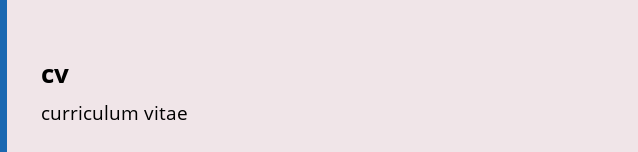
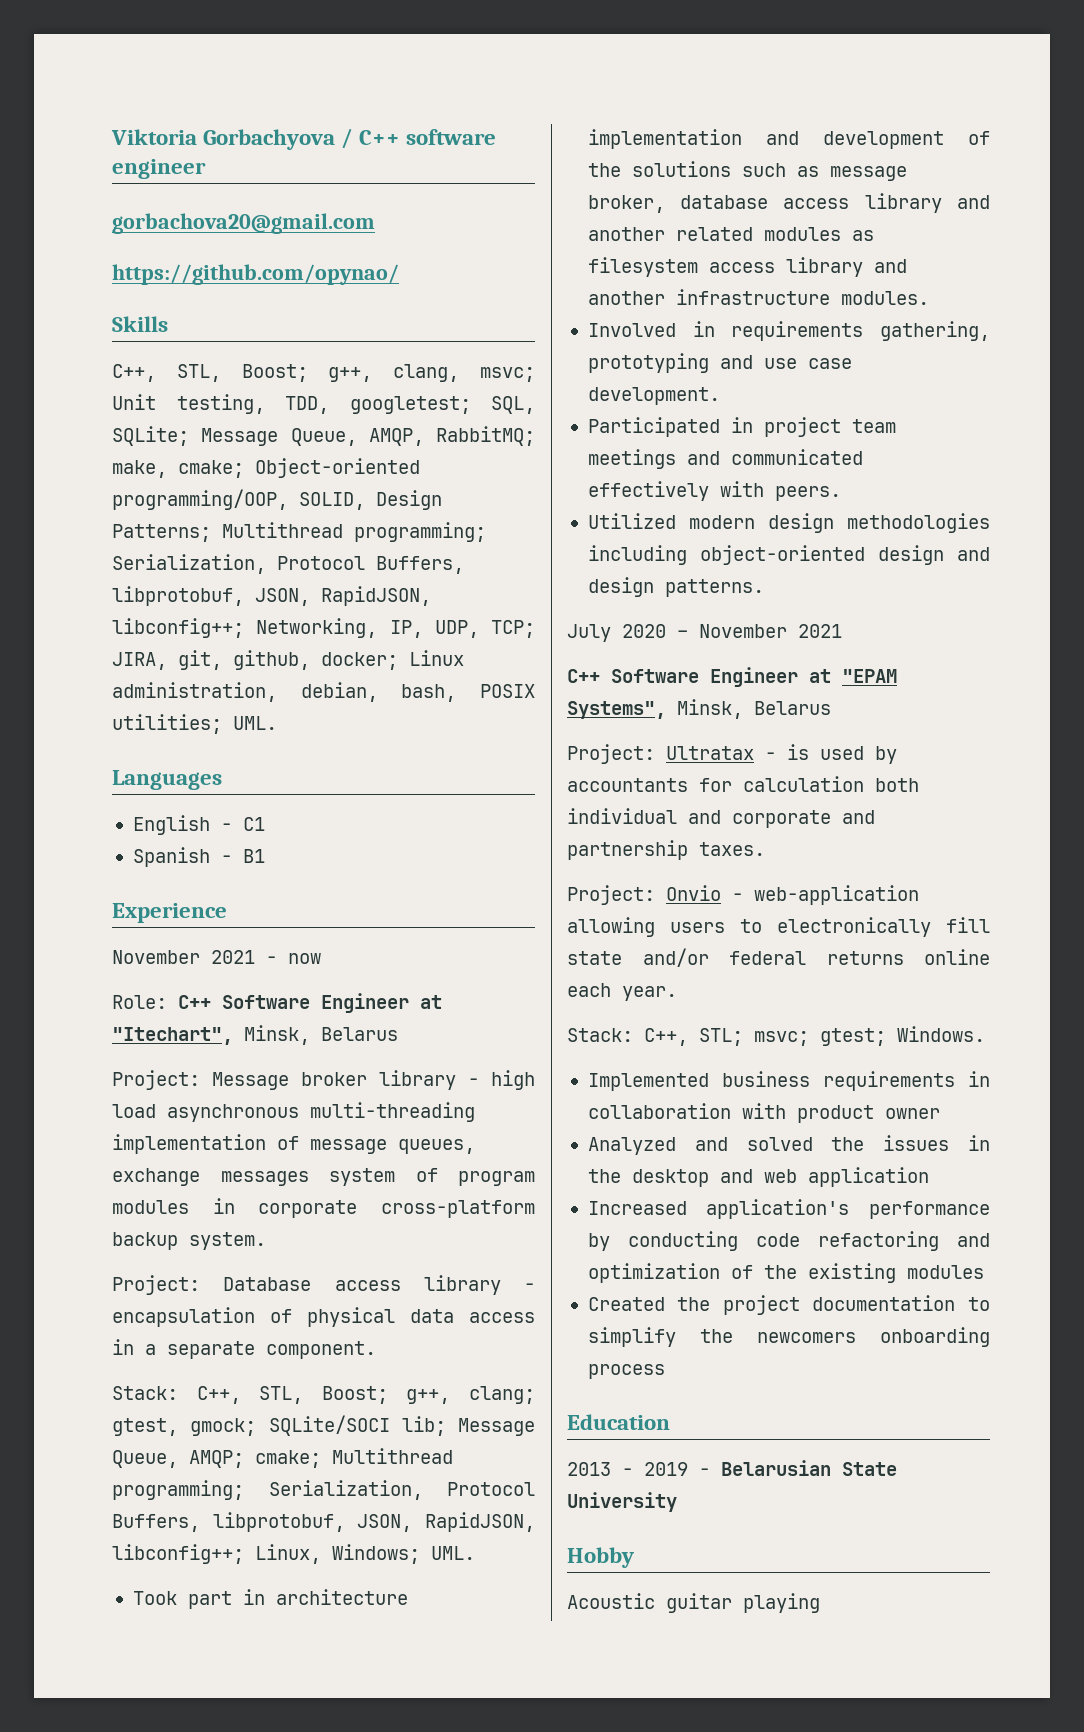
[41,69,69,83] [41,105,188,120] cv // curriculum vitae -> [111,128,497,150] [112,159,206,179] [112,213,375,234] [112,264,399,285] [112,316,168,332] [112,364,535,382] [112,394,535,414] [112,426,535,446] [112,458,420,478] [112,489,442,510] [112,522,486,542] [112,554,464,574] [112,586,431,606] [112,618,535,638] [112,650,464,670] [112,682,535,702] [112,714,277,734] [112,770,222,790] [132,815,265,835] [132,847,265,867] [112,903,227,923] [112,950,321,964] [112,993,442,1013] [112,1025,398,1045] [112,1070,535,1090] [112,1102,475,1122] [112,1134,475,1154] [112,1168,535,1186] [112,1198,535,1218] [112,1232,266,1250] [112,1275,535,1295] [112,1307,535,1327] [112,1339,376,1359] [112,1386,535,1404] [112,1415,535,1436] [112,1448,453,1468] [112,1480,535,1500] [112,1512,535,1532] [112,1544,475,1564] [132,1589,408,1609] [587,129,990,149] [587,161,907,181] [587,193,990,213] [587,227,874,241] [587,257,907,277] [587,289,929,305] [587,321,990,341] [587,353,852,373] [587,387,720,405] [587,417,896,437] [587,449,863,469] [587,481,841,501] [587,513,990,533] [587,545,990,565] [587,577,764,597] [567,624,842,642] [567,667,897,687] [567,699,831,719] [567,744,897,764] [567,776,919,792] [567,808,875,828] [567,840,765,860] [567,885,919,905] [567,917,990,937] [567,948,990,967] [567,983,677,1001] [567,1026,985,1046] [587,1071,990,1091] [587,1103,940,1123] [587,1135,990,1155] [587,1167,929,1187] [587,1199,990,1219] [587,1231,990,1251] [587,1263,984,1283] [587,1295,990,1315] [587,1327,990,1347] [587,1364,665,1379] [567,1414,670,1430] [567,1460,897,1476] [567,1492,677,1512] [567,1547,634,1568] [567,1593,820,1613] Viktoria Gorbachyova / C++ software engineer // gorbachova20@gmail.com // https://github.com/opynao/ // Skills // C++, STL, Boost; g++, clang, msvc; Unit testing, TDD, googletest; SQL, SQLite; Message Queue, AMQP, RabbitMQ; make, cmake; Object-oriented programming/OOP, SOLID, Design Patterns; Multithread programming; Serialization, Protocol Buffers, libprotobuf, JSON, RapidJSON, libconfig++; Networking, IP, UDP, TCP; JIRA, git, github, docker; Linux administration, debian, bash, POSIX utilities; UML. // Languages // English - C1 // Spanish - B1 // Experience // November 2021 - now // Role: C++ Software Engineer at "Itechart", Minsk, Belarus // Project: Message broker library - high load asynchronous multi-threading implementation of message queues, exchange messages system of program modules in corporate cross-platform backup system. // Project: Database access library - encapsulation of physical data access in a separate component. // Stack: C++, STL, Boost; g++, clang; gtest, gmock; SQLite/SOCI lib; Message Queue, AMQP; cmake; Multithread programming; Serialization, Protocol Buffers, libprotobuf, JSON, RapidJSON, libconfig++; Linux, Windows; UML. // Took part in architecture implementation and development of the solutions such as message broker, database access library and another related modules as filesystem access library and another infrastructure modules. // Involved in requirements gathering, prototyping and use case development. // Participated in project team meetings and communicated effectively with peers. // Utilized modern design methodologies including object-oriented design and design patterns. // July 2020 – November 2021 // C++ Software Engineer at "EPAM Systems", Minsk, Belarus // Project: Ultratax - is used by accountants for calculation both individual and corporate and partnership taxes. // Project: Onvio - web-application allowing users to electronically fill state and/or federal returns online each year. // Stack: C++, STL; msvc; gtest; Windows. // Implemented business requirements in collaboration with product owner // Analyzed and solved the issues in the desktop and web application // Increased application's performance by conducting code refactoring and optimization of the existing modules // Created the project documentation to simplify the newcomers onboarding process // Education // 2013 - 2019 - Belarusian State University // Hobby // Acoustic guitar playing

